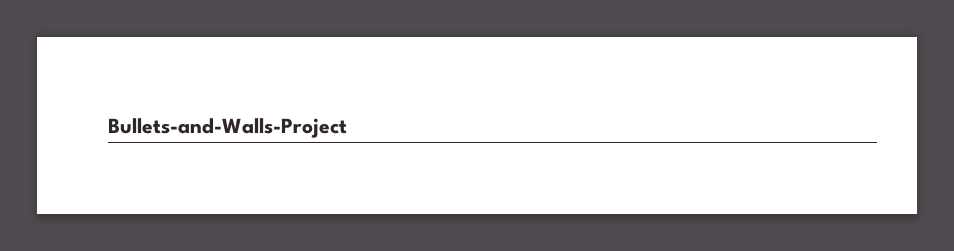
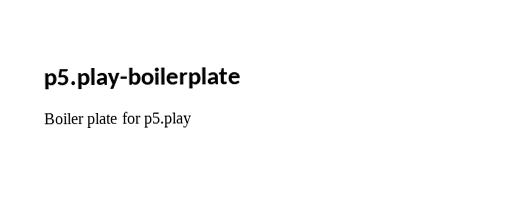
[108,118,347,138] Bullets-and-Walls-Project -> [43,67,241,90] [44,111,192,129] p5.play-boilerplate // Boiler plate for p5.play

